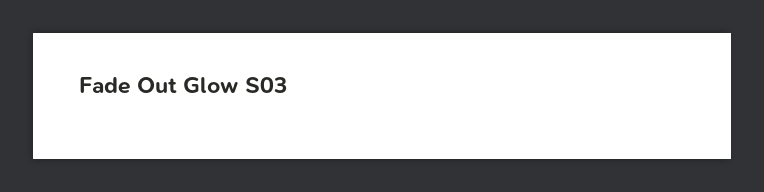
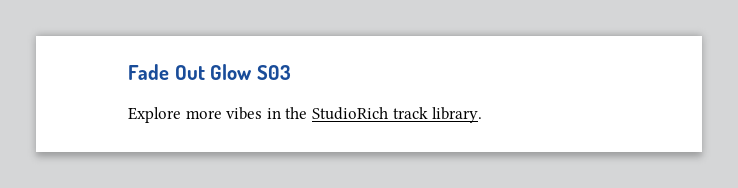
(287, 85) none -> [128,107,483,123] // Explore more vibes in the StudioRich track library.

